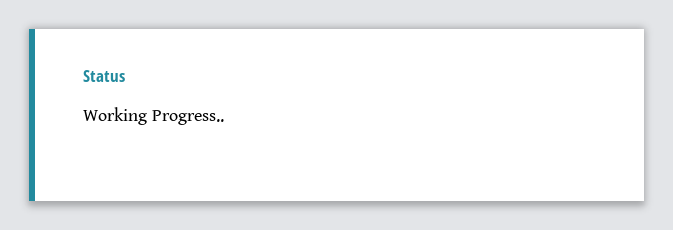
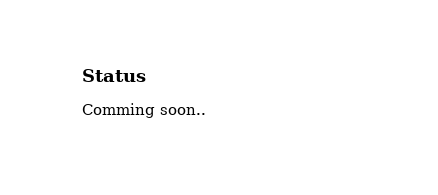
[83,107,224,125] Working Progress.. -> [82,103,206,118] Comming soon..

